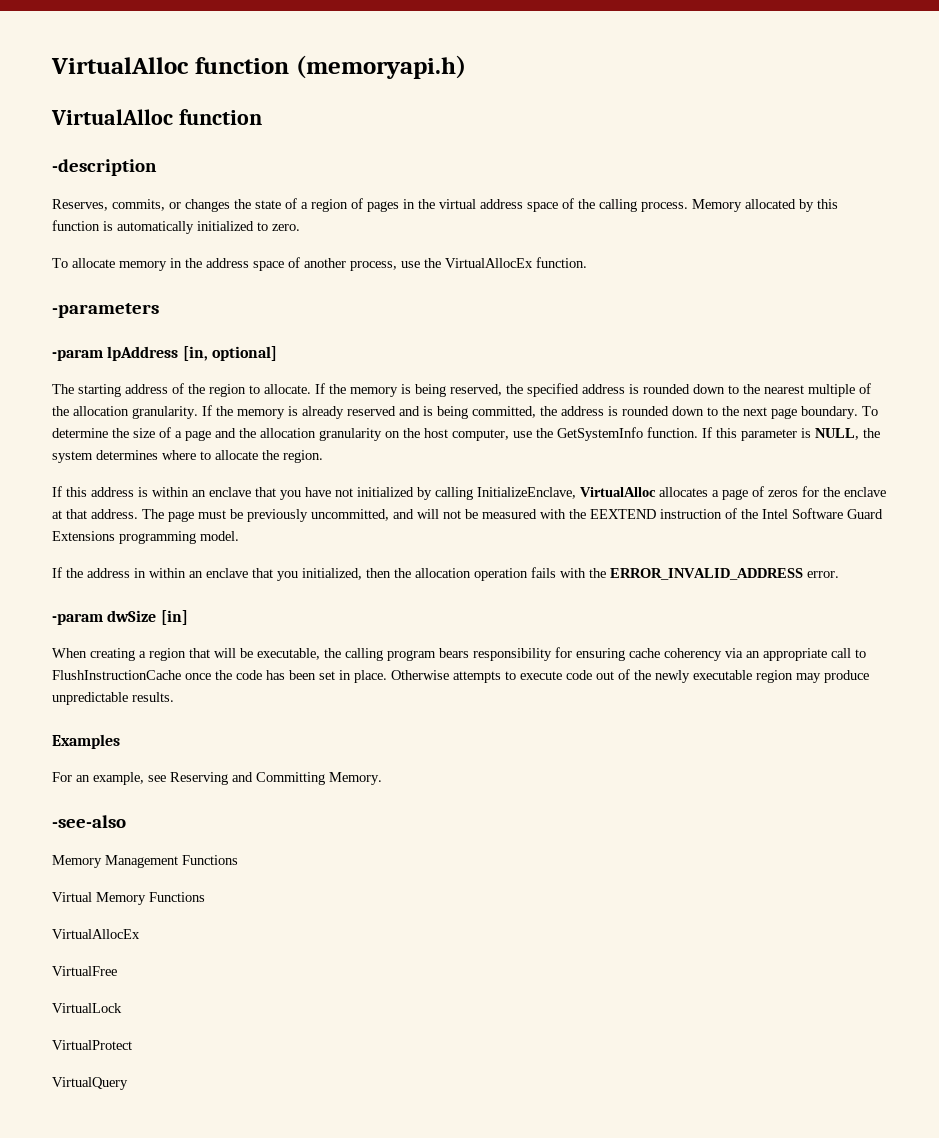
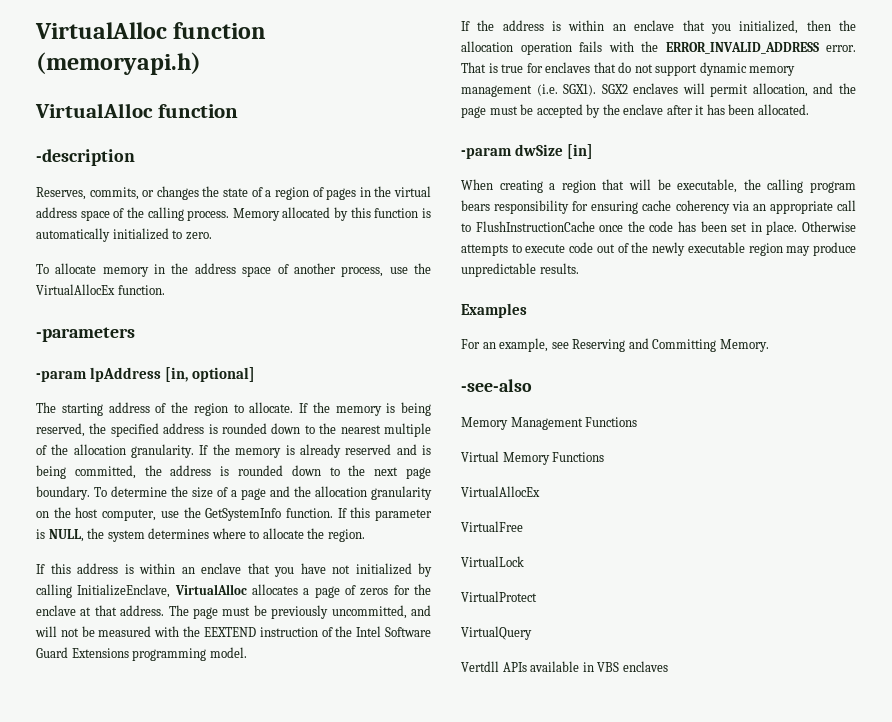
[134,568,146,578] in -> [552,21,562,31] is
(839, 574) none -> [461,62,796,76] [461,83,856,97] [461,104,809,118] That is true for enclaves that do not support dynamic memory management (i.e. SGX1). SGX2 enclaves will permit allocation, and the page must be accepted by the enclave after it has been allocated.
(128, 1083) none -> [461,661,668,672] // Vertdll APIs available in VBS enclaves

